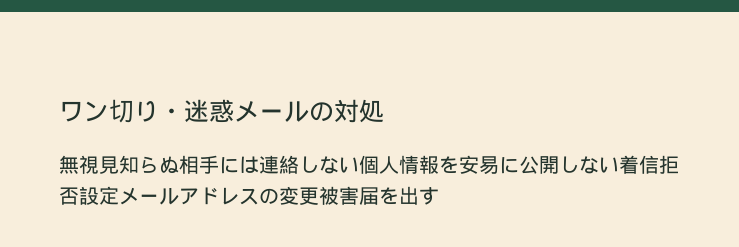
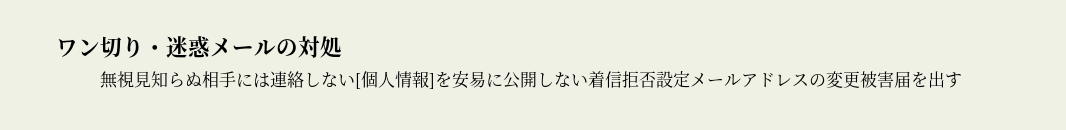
(359, 165) none -> [354,73,361,89] [
(439, 164) none -> [428,73,435,89] ]

